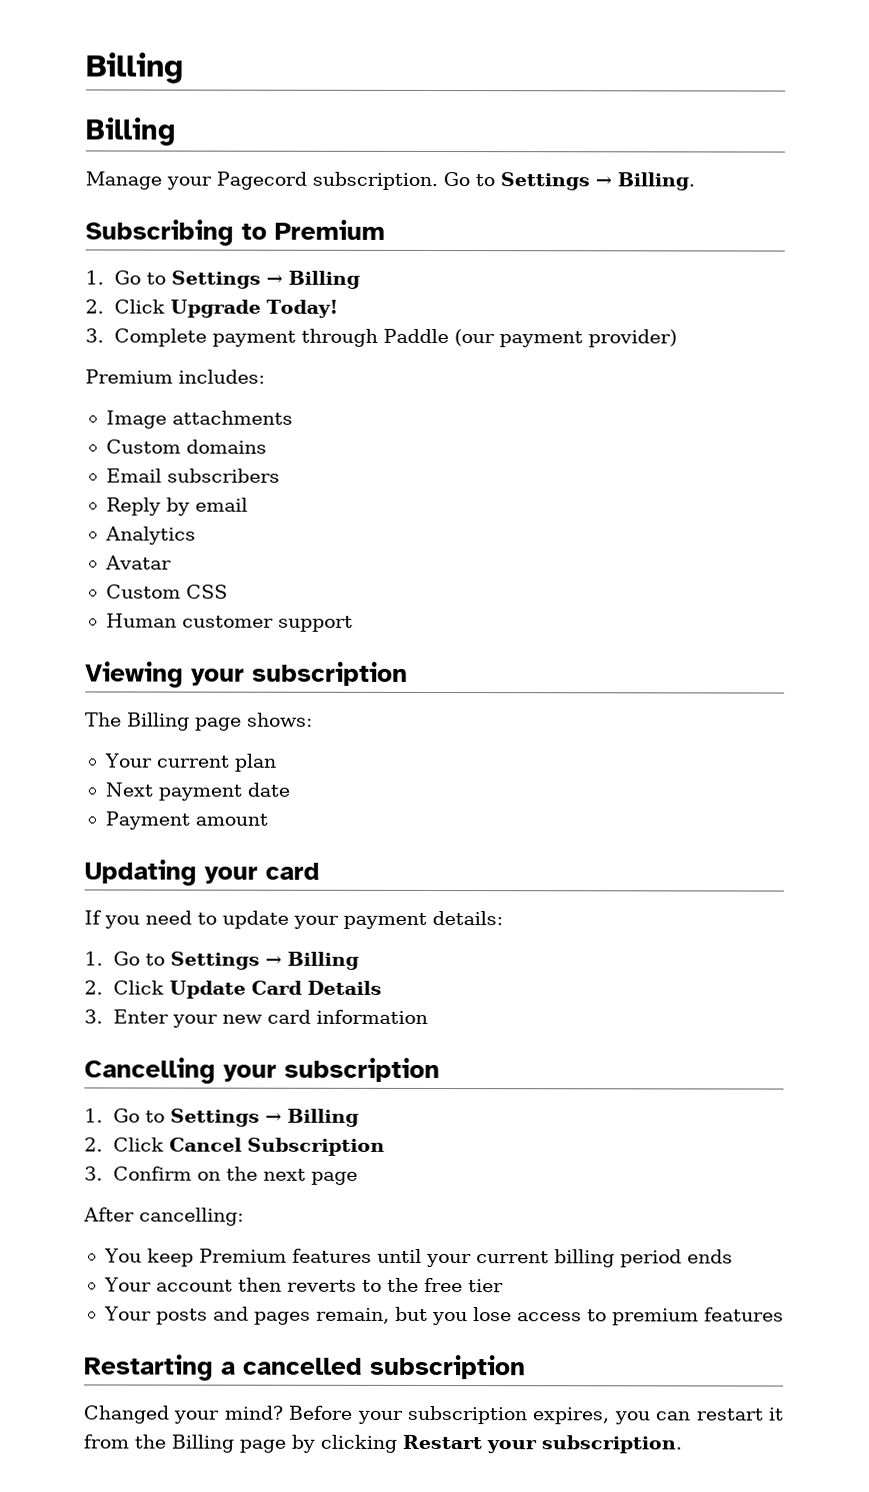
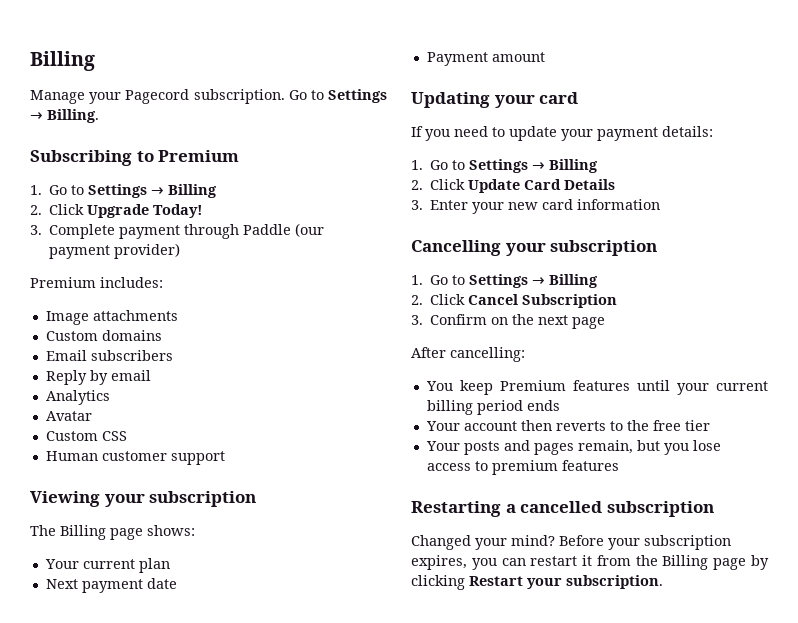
[86,52,184,84] [85,117,175,146] Billing // Billing -> [30,51,95,71] Billing

